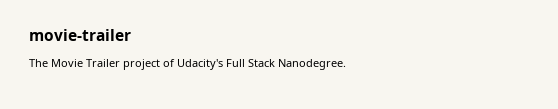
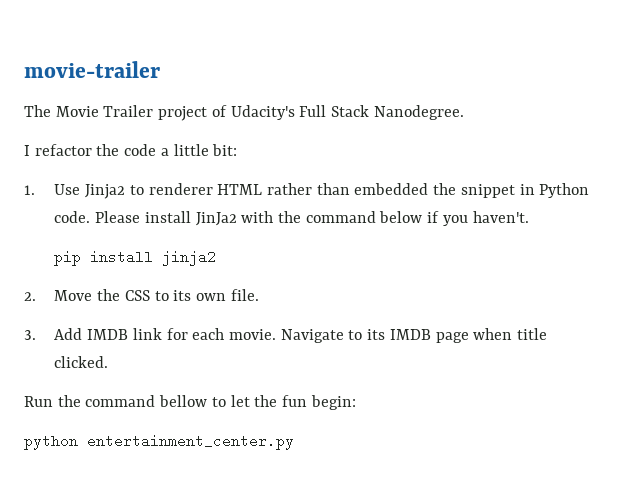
(346, 64) none -> [24,144,238,156] [24,183,590,199] [54,211,529,226] [54,250,217,266] [24,289,259,301] [24,328,548,343] [54,356,109,368] [24,395,356,410] [24,434,294,450] // I refactor the code a little bit: // 1. Use Jinja2 to renderer HTML rather than embedded the snippet in Python code. Please install JinJa2 with the command below if you haven't. // pip install jinja2 // 2. Move the CSS to its own file. // 3. Add IMDB link for each movie. Navigate to its IMDB page when title clicked. // Run the command bellow to let the fun begin: // python entertainment_center.py

